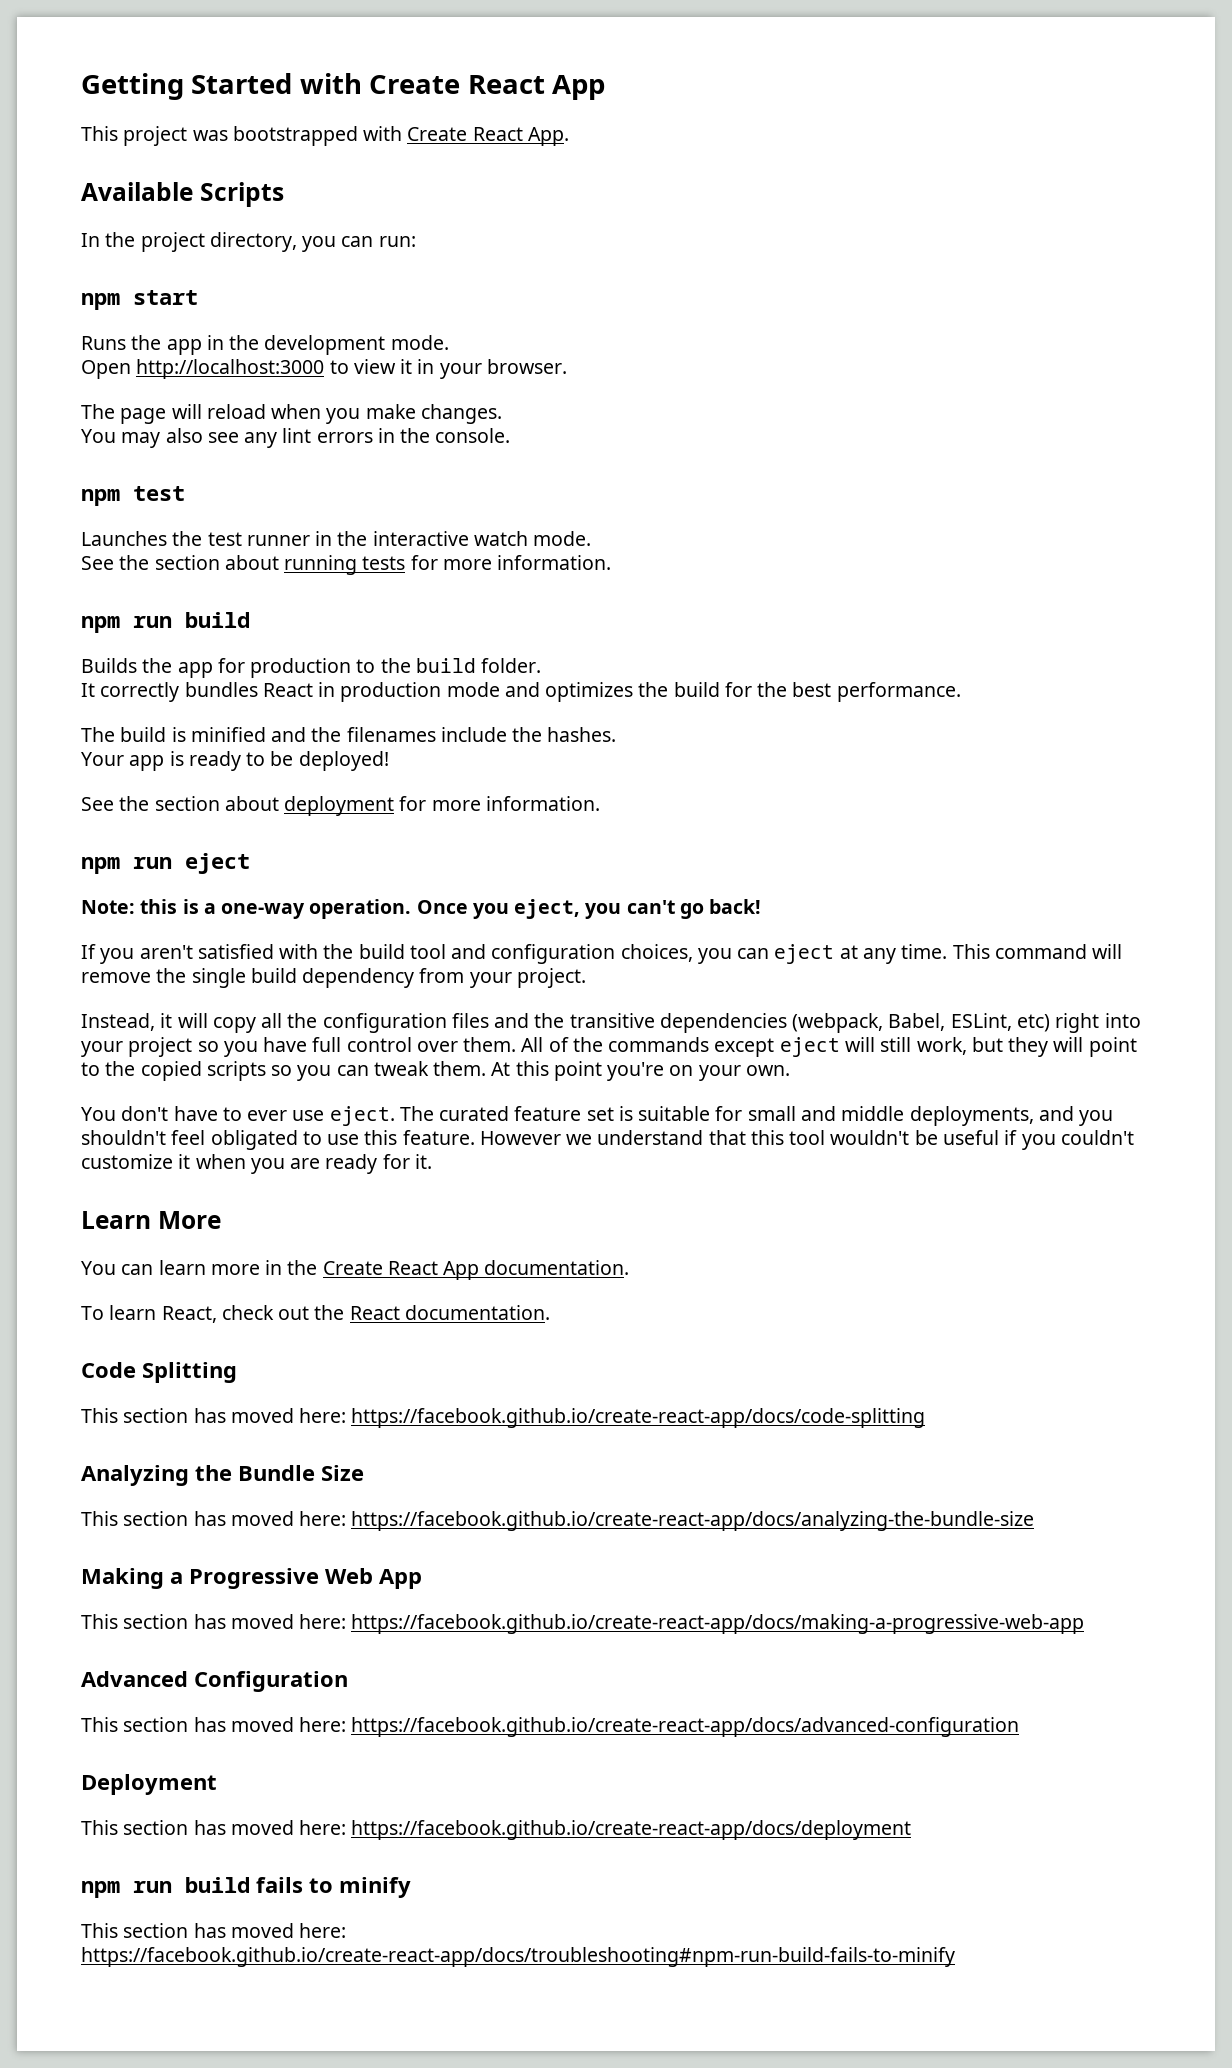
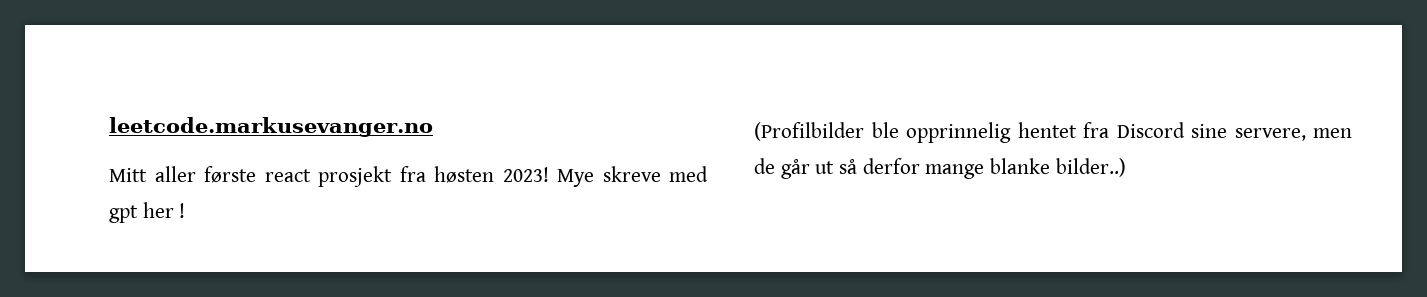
[81,73,606,100] [81,126,569,146] [81,182,284,207] [81,232,416,252] [81,290,198,310] [81,335,449,355] [81,359,567,379] [81,404,502,424] [81,428,511,448] [81,486,185,506] [81,531,592,546] [81,555,612,575] [81,612,250,633] [81,658,542,678] [81,682,961,702] [81,727,617,742] [81,751,389,771] [81,796,600,816] [81,853,250,874] [81,899,762,919] [81,944,1123,964] [81,968,586,988] [81,1013,1141,1033] [81,1037,1137,1057] [81,1061,790,1081] [81,1106,1114,1126] [81,1130,1134,1150] [81,1154,432,1174] [81,1211,221,1229] [81,1260,630,1280] [81,1305,550,1323] [81,1362,237,1383] [81,1408,926,1428] [81,1465,364,1486] [81,1511,1035,1531] [81,1568,422,1589] [81,1614,1085,1634] [81,1671,348,1692] [81,1717,1020,1737] [81,1774,217,1795] [81,1820,912,1840] [81,1877,411,1898] [81,1923,347,1938] [81,1947,955,1967] Getting Started with Create React App // This project was bootstrapped with Create React App. // Available Scripts // In the project directory, you can run: // npm start // Runs the app in the development mode. // Open http://localhost:3000 to view it in your browser. // The page will reload when you make changes. // You may also see any lint errors in the console. // npm test // Launches the test runner in the interactive watch mode. // See the section about running tests for more information. // npm run build // Builds the app for production to the build folder. // It correctly bundles React in production mode and optimizes the build for the best performance. // The build is minified and the filenames include the hashes. // Your app is ready to be deployed! // See the section about deployment for more information. // npm run eject // Note: this is a one-way operation. Once you eject, you can't go back! // If you aren't satisfied with the build tool and configuration choices, you can eject at any time. This command will remove the single build dependency from your project. // Instead, it will copy all the configuration files and the transitive dependencies (webpack, Babel, ESLint, etc) right into your project so you have full control over them. All of the commands except eject will still work, but they will point to the copied scripts so you can tweak them. At this point you're on your own. // You don't have to ever use eject. The curated feature set is suitable for small and middle deployments, and you shouldn't feel obligated to use this feature. However we understand that this tool wouldn't be useful if you couldn't customize it when you are ready for it. // Learn More // You can learn more in the Create React App documentation. // To learn React, check out the React documentation. // Code Splitting // This section has moved here: https://facebook.github.io/create-react-app/docs/code-splitting // Analyzing the Bundle Size // This section has moved here: https://facebook.github.io/create-react-app/docs/analyzing-the-bundle-size // Making a Progressive Web App // This section has moved here: https://facebook.github.io/create-react-app/docs/making-a-progressive-web-app // Advanced Configuration // This section has moved here: https://facebook.github.io/create-react-app/docs/advanced-configuration // Deployment // This section has moved here: https://facebook.github.io/create-react-app/docs/deployment // npm run build fails to minify // This section has moved here: https://facebook.github.io/create-react-app/docs/troubleshooting#npm-run-build-fails-to-minify -> [109,117,433,137] [109,166,708,187] [109,202,186,223] [754,122,1352,143] [754,158,1126,179] leetcode.markusevanger.no // Mitt aller første react prosjekt fra høsten 2023! Mye skreve med gpt her ! // (Profilbilder ble opprinnelig hentet fra Discord sine servere, men de går ut så derfor mange blanke bilder..)

